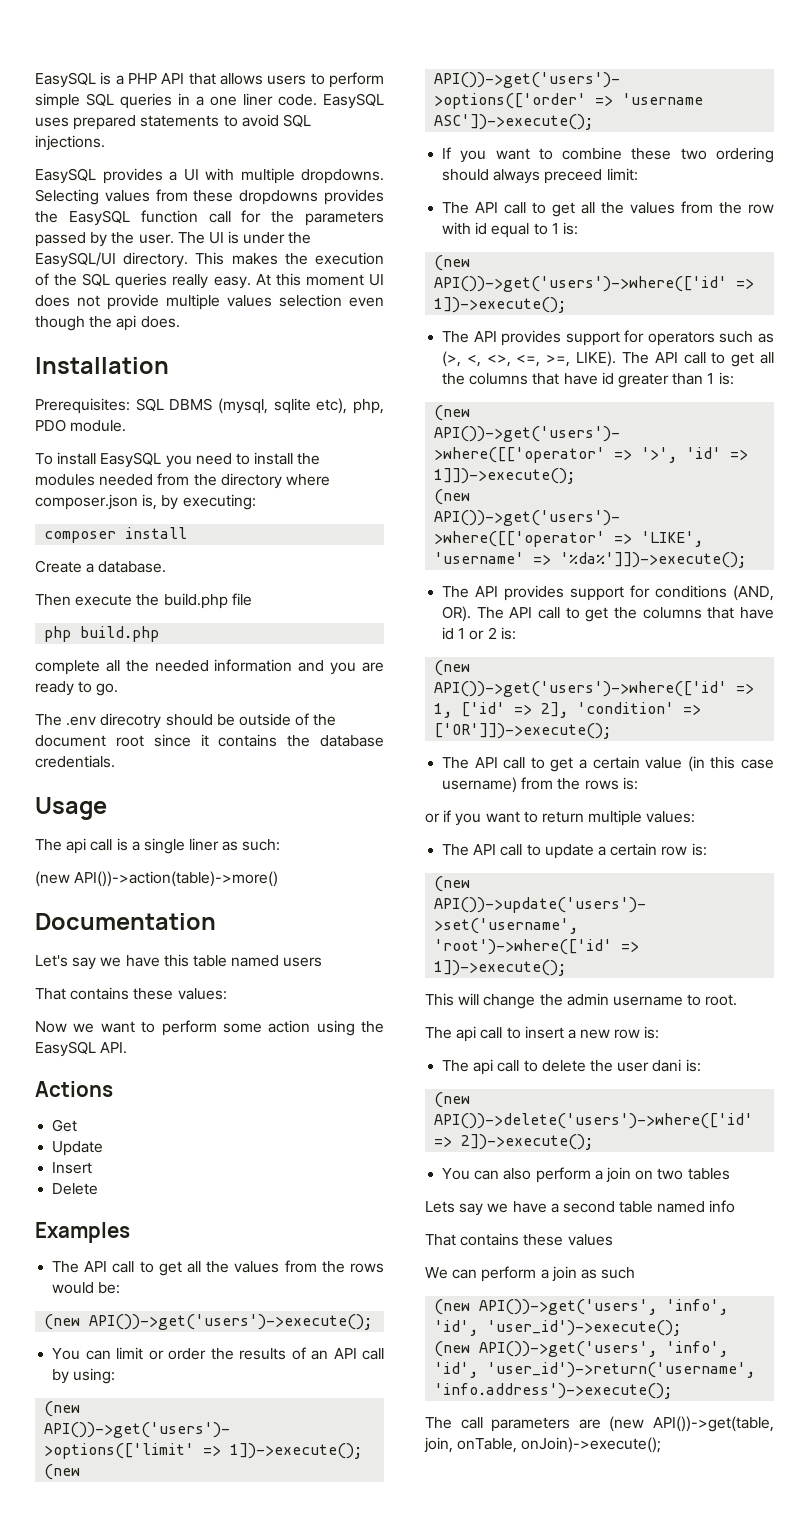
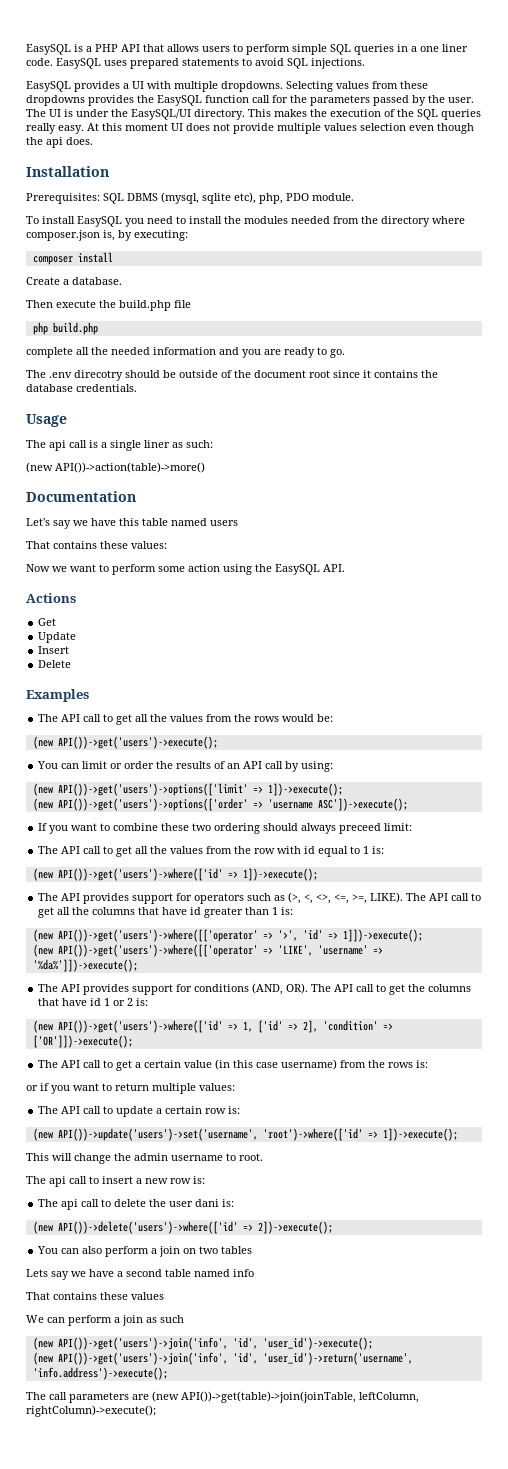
[479,1299,729,1315] API())->get('users', 'info', -> [57,1337,228,1350] API())->get('users')->join('info',
[479,1341,729,1357] API())->get('users', 'info', -> [57,1352,228,1365] API())->get('users')->join('info',
[653,1416,774,1432] [424,1437,662,1453] API())->get(table, join, onTable, onJoin)->execute(); -> [181,1391,419,1403] [26,1405,156,1417] API())->get(table)->join(joinTable, leftColumn, rightColumn)->execute();

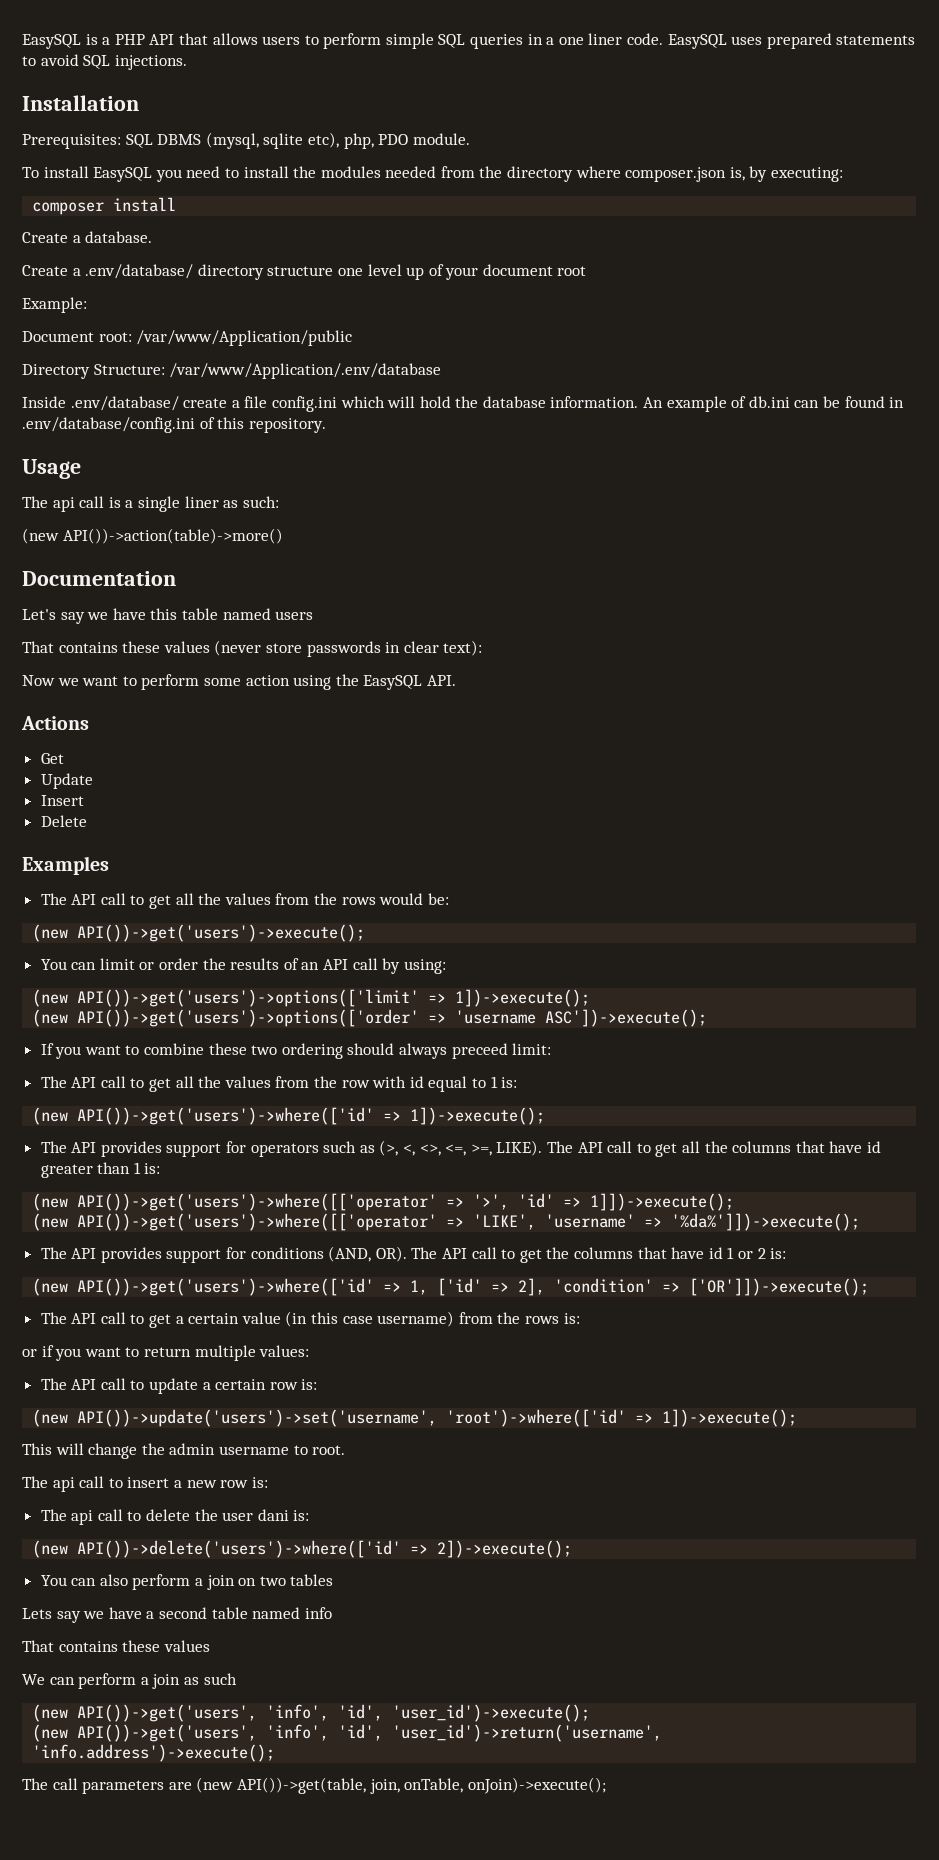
[26,81,428,92] [26,95,474,106] [26,109,481,120] [26,123,474,134] [26,137,93,148] // EasySQL provides a UI with multiple dropdowns. Selecting values from these dropdowns provides the EasySQL function call for the parameters passed by the user. The UI is under the EasySQL/UI directory. This makes the execution of the SQL queries really easy. At this moment UI does not provide multiple values selection even though the api does. -> (187, 62) none
[26,300,191,311] [32,322,98,335] [26,347,345,358] [26,370,438,381] [26,384,137,392] Then execute the build.php file // php build.php // complete all the needed information and you are ready to go. // The .env direcotry should be outside of the document root since it contains the database credentials. -> [22,264,587,280] [22,297,87,313] [22,330,353,346] [22,363,442,379] [22,396,905,412] [22,417,326,433] Create a .env/database/ directory structure one level up of your document root // Example: // Document root: /var/www/Application/public // Directory Structure: /var/www/Application/.env/database // Inside .env/database/ create a file config.ini which will hold the database information. An example of db.ini can be found in .env/database/config.ini of this repository.
[131,541,167,549] values: -> [163,640,483,657] values (never store passwords in clear text):
[57,1337,228,1350] API())->get('users')->join('info', -> [77,1704,330,1722] API())->get('users', 'info',
[57,1352,228,1365] API())->get('users')->join('info', -> [77,1724,330,1742] API())->get('users', 'info',
[181,1391,419,1403] [26,1405,156,1417] API())->get(table)->join(joinTable, leftColumn, rightColumn)->execute(); -> [236,1777,606,1794] API())->get(table, join, onTable, onJoin)->execute();

